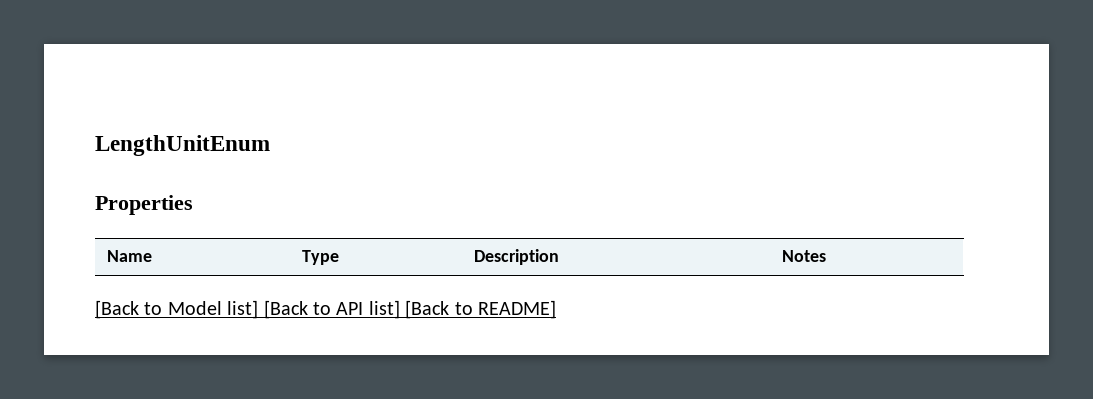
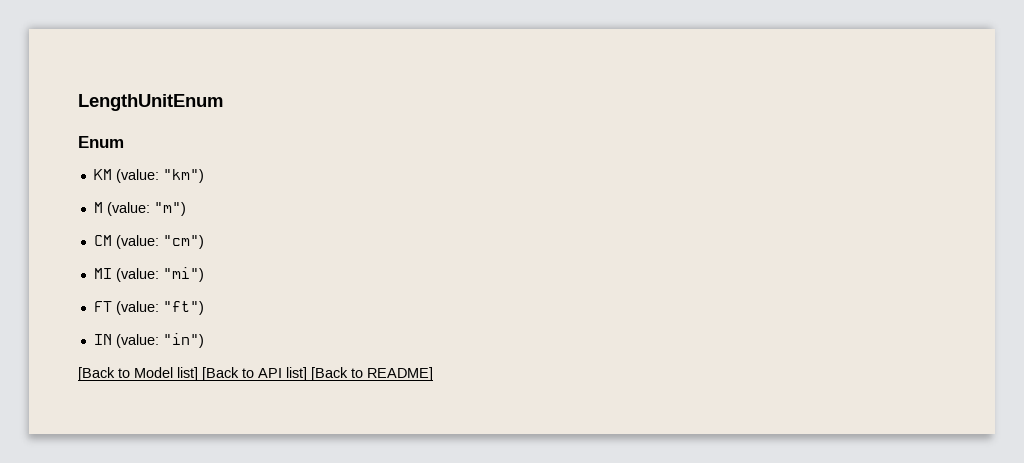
[95,195,193,215] [106,250,152,262] [301,250,339,265] [473,249,559,265] [781,250,826,262] Properties // Name | Type | Description | Notes -> [78,136,124,148] [93,169,204,183] [93,202,186,216] [93,235,204,249] [93,267,204,282] [93,301,204,315] [93,333,204,348] Enum // KM (value: "km") // M (value: "m") // CM (value: "cm") // MI (value: "mi") // FT (value: "ft") // IN (value: "in")

